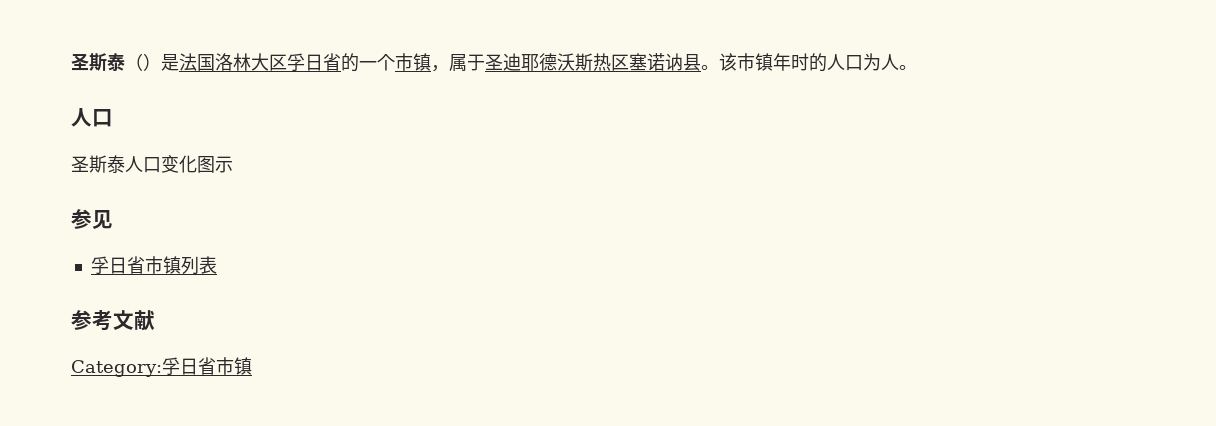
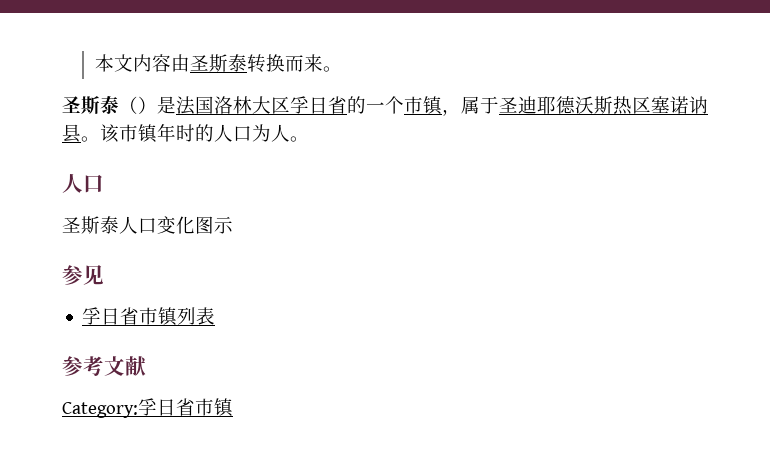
(71, 62) none -> [94,54,342,73] 本文内容由圣斯泰转换而来。 //

